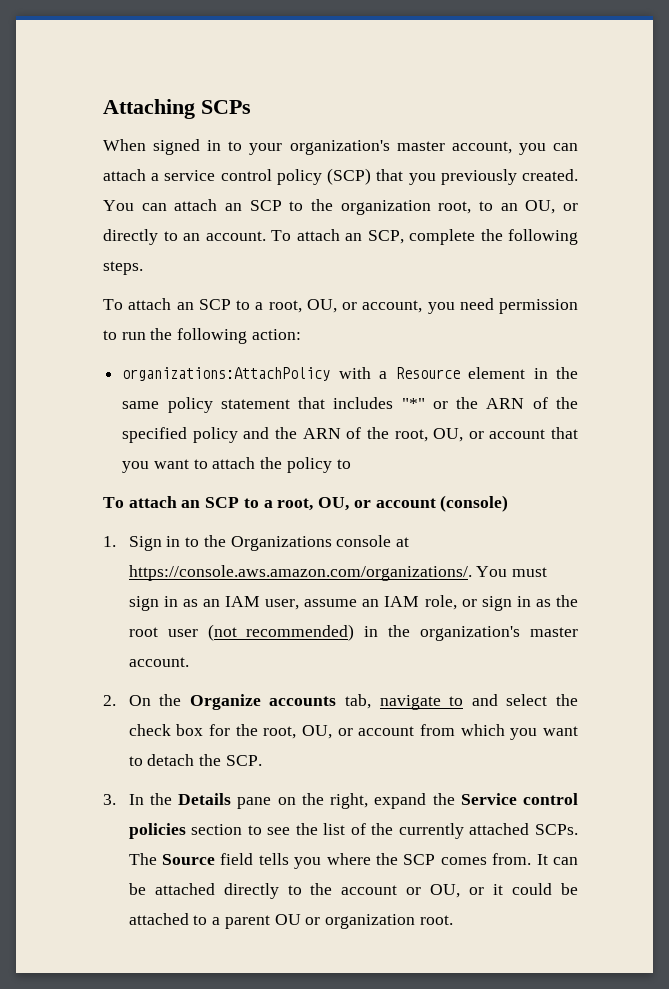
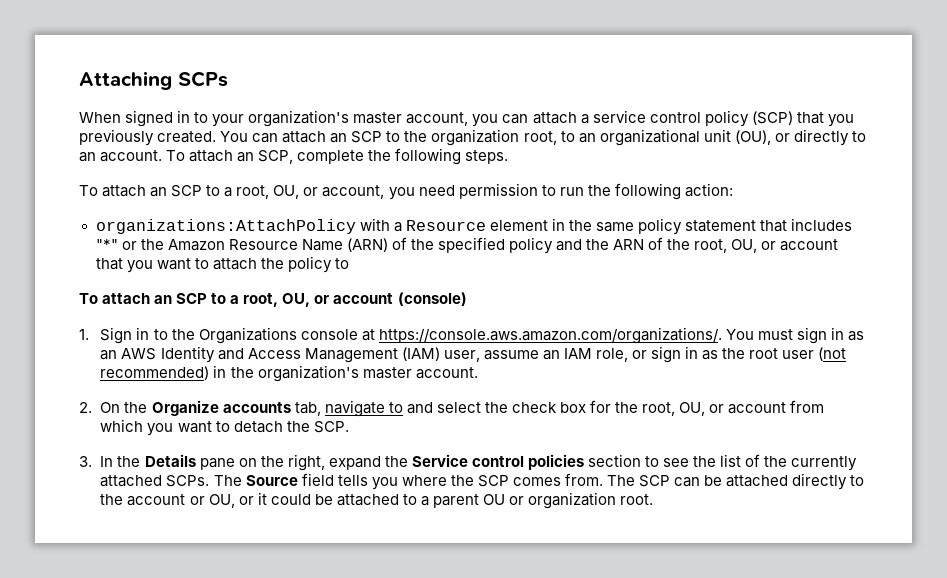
[525,200,556,214] OU, -> [599,129,771,146] organizational unit (OU),
[486,398,525,409] ARN -> [167,238,388,252] Amazon Resource Name (ARN)
[225,596,261,607] IAM -> [121,346,440,363] AWS Identity and Access Management (IAM)
[536,854,548,865] It -> [607,475,671,487] The SCP

